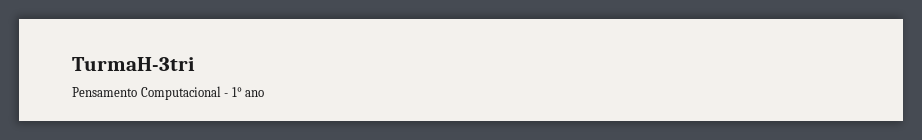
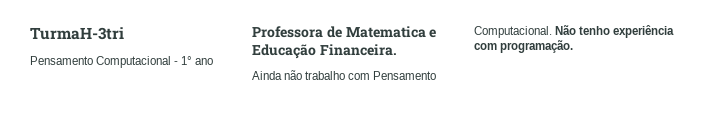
(265, 93) none -> [252,26,437,38] [252,44,397,59] [252,70,437,80] [474,25,675,38] [474,40,574,53] // Professora de Matematica e Educação Financeira. // Ainda não trabalho com Pensamento Computacional. Não tenho experiência com programação.

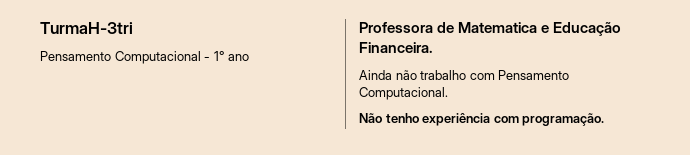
(552, 32) none -> (448, 93) //

